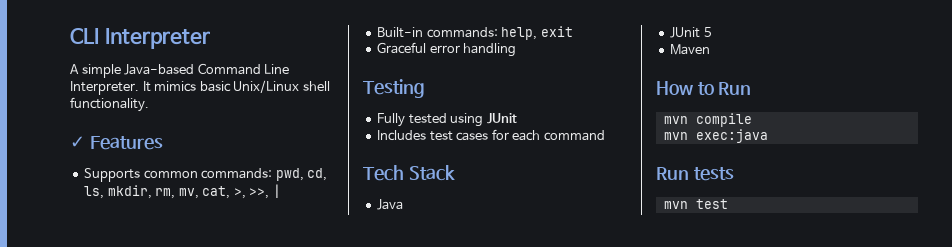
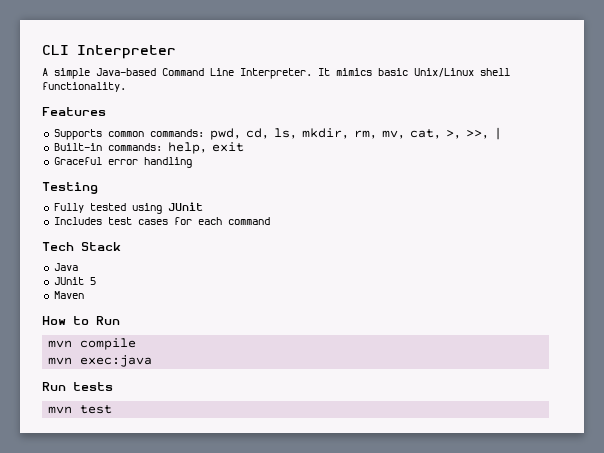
[70,136,85,148] ✓ -> (126, 87) none

